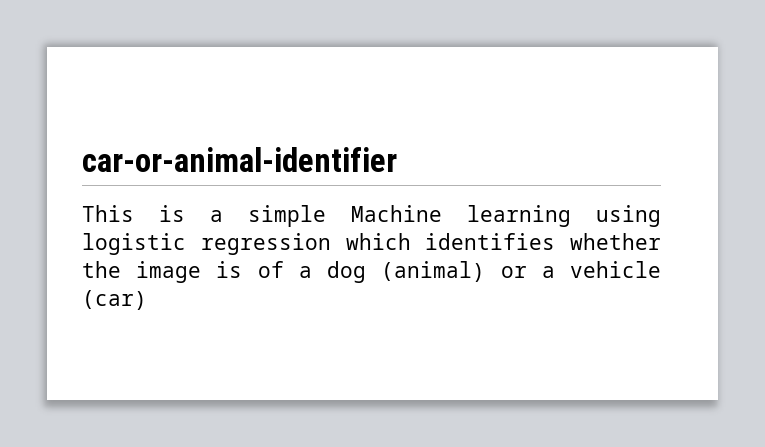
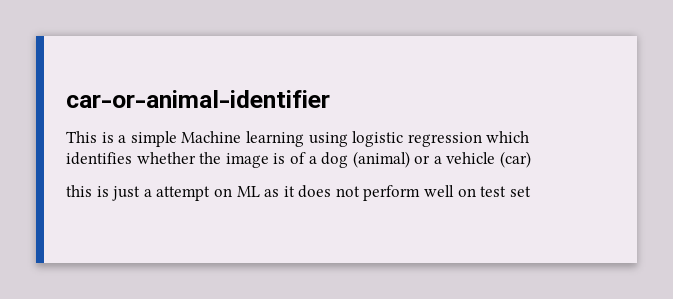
(147, 300) none -> [66,185,531,201] // this is just a attempt on ML as it does not perform well on test set

